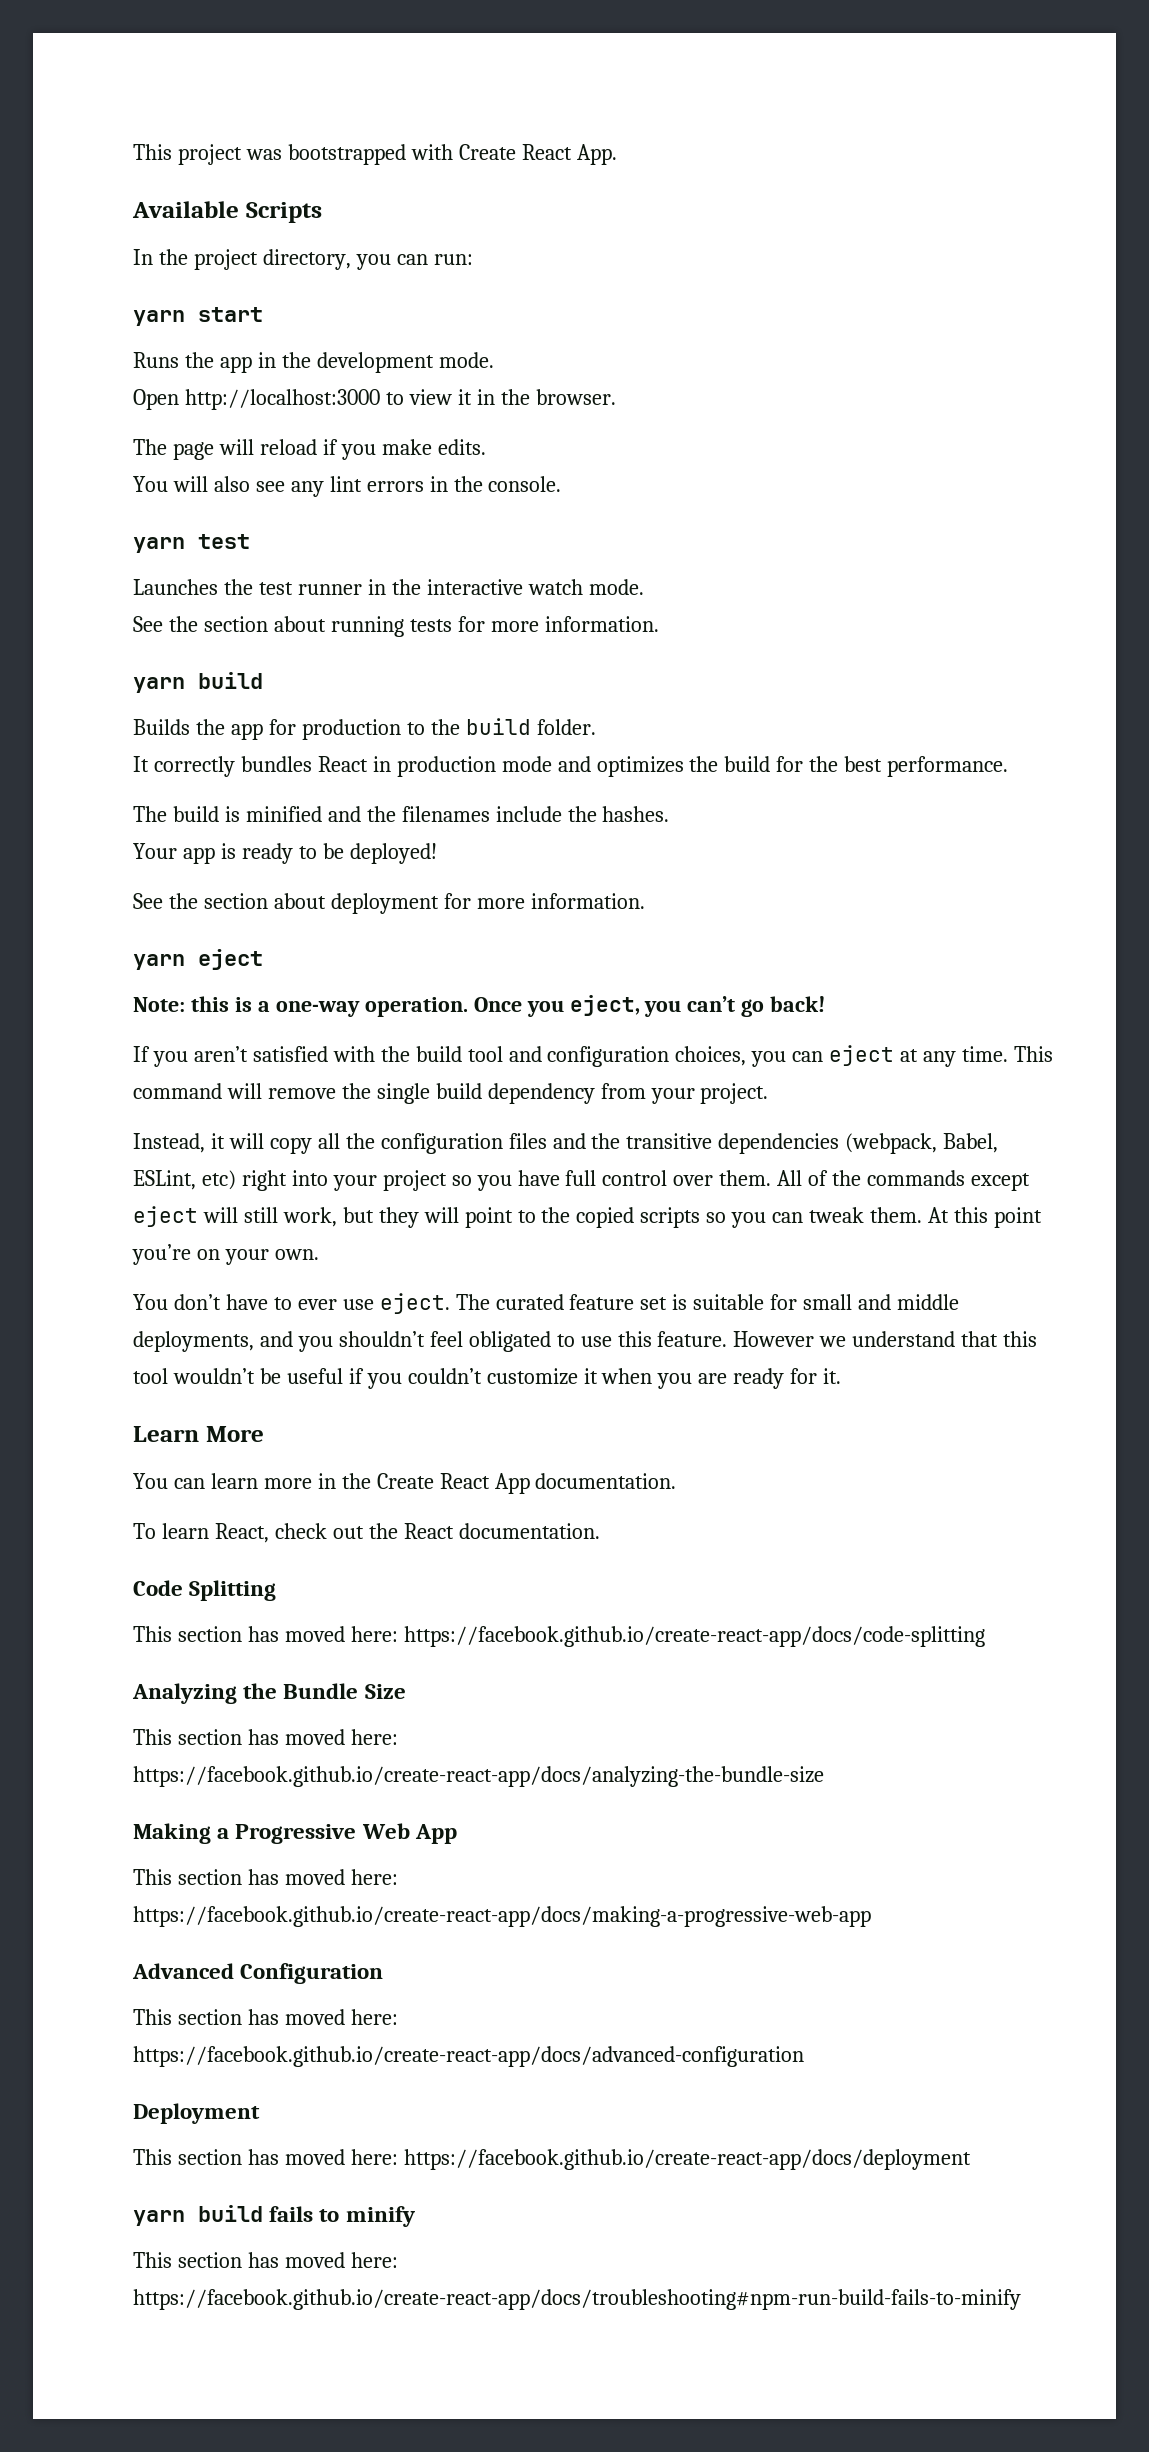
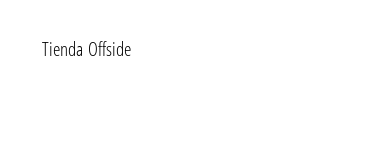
[133,144,617,165] [132,201,322,223] [133,249,473,270] [133,307,263,326] [133,352,494,373] [133,389,616,410] [133,439,486,460] [133,476,562,497] [133,534,250,553] [133,579,644,595] [133,616,659,637] [133,672,263,693] [133,718,596,740] [133,756,1009,777] [133,806,670,822] [133,843,437,864] [133,893,645,914] [133,949,263,970] [133,995,826,1017] [133,1045,1053,1067] [133,1083,769,1104] [133,1133,999,1154] [133,1170,1030,1191] [133,1206,1042,1228] [132,1244,319,1265] [133,1293,960,1314] [133,1331,1038,1352] [133,1368,842,1389] [133,1426,264,1442] [133,1473,677,1494] [133,1523,600,1543] [133,1580,277,1601] [133,1626,985,1647] [132,1683,406,1704] [133,1729,398,1745] [133,1766,824,1787] [133,1823,457,1844] [133,1869,398,1885] [133,1906,871,1927] [132,1963,384,1984] [133,2009,398,2025] [133,2046,804,2067] [133,2103,260,2124] [133,2149,971,2170] [133,2205,415,2227] [133,2252,398,2268] [133,2289,1021,2310] This project was bootstrapped with Create React App. // Available Scripts // In the project directory, you can run: // yarn start // Runs the app in the development mode. // Open http://localhost:3000 to view it in the browser. // The page will reload if you make edits. // You will also see any lint errors in the console. // yarn test // Launches the test runner in the interactive watch mode. // See the section about running tests for more information. // yarn build // Builds the app for production to the build folder. // It correctly bundles React in production mode and optimizes the build for the best performance. // The build is minified and the filenames include the hashes. // Your app is ready to be deployed! // See the section about deployment for more information. // yarn eject // Note: this is a one-way operation. Once you eject, you can’t go back! // If you aren’t satisfied with the build tool and configuration choices, you can eject at any time. This command will remove the single build dependency from your project. // Instead, it will copy all the configuration files and the transitive dependencies (webpack, Babel, ESLint, etc) right into your project so you have full control over them. All of the commands except eject will still work, but they will point to the copied scripts so you can tweak them. At this point you’re on your own. // You don’t have to ever use eject. The curated feature set is suitable for small and middle deployments, and you shouldn’t feel obligated to use this feature. However we understand that this tool wouldn’t be useful if you couldn’t customize it when you are ready for it. // Learn More // You can learn more in the Create React App documentation. // To learn React, check out the React documentation. // Code Splitting // This section has moved here: https://facebook.github.io/create-react-app/docs/code-splitting // Analyzing the Bundle Size // This section has moved here: https://facebook.github.io/create-react-app/docs/analyzing-the-bundle-size // Making a Progressive Web App // This section has moved here: https://facebook.github.io/create-react-app/docs/making-a-progressive-web-app // Advanced Configuration // This section has moved here: https://facebook.github.io/create-react-app/docs/advanced-configuration // Deployment // This section has moved here: https://facebook.github.io/create-react-app/docs/deployment // yarn build fails to minify // This section has moved here: https://facebook.github.io/create-react-app/docs/troubleshooting#npm-run-build-fails-to-minify -> [42,41,131,56] Tienda Offside

